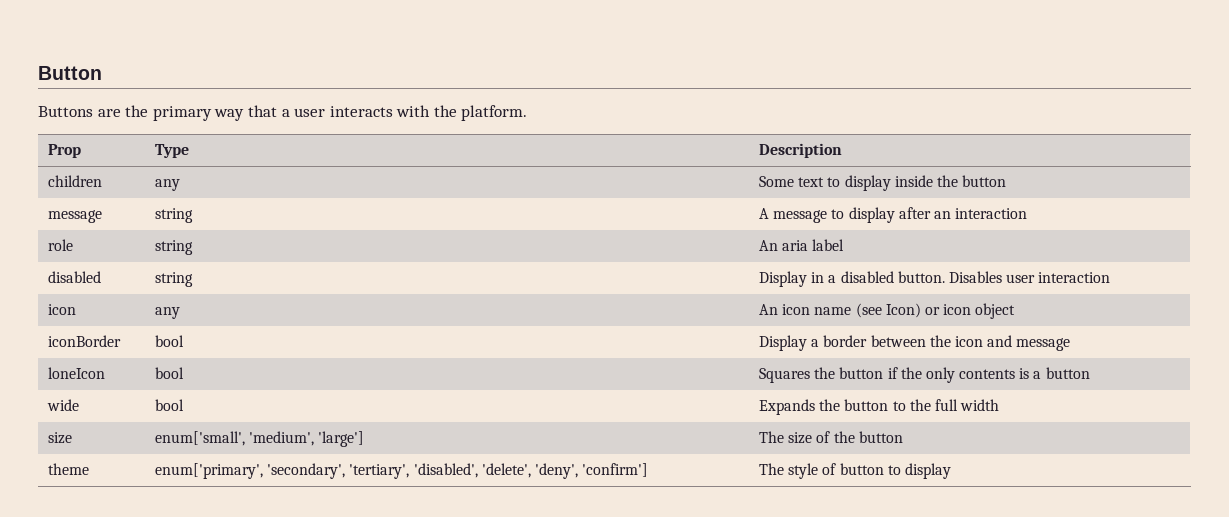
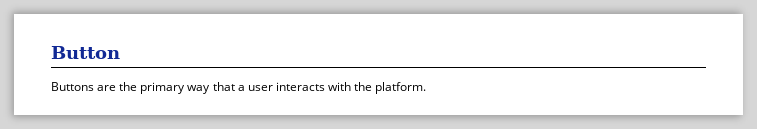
[47,144,81,158] [154,144,189,158] [758,143,842,158] [47,175,102,187] [154,179,180,191] [758,175,1007,191] [47,210,102,223] [154,208,193,223] [758,207,1028,223] [47,239,73,251] [154,240,193,255] [758,239,845,251] [47,271,101,283] [154,272,193,287] [758,271,1111,287] [47,304,76,315] [154,307,180,319] [758,303,1016,319] [47,335,121,347] [154,335,184,347] [758,335,1071,351] [47,367,105,379] [154,367,184,379] [758,367,1090,383] [46,399,79,411] [154,399,184,411] [758,399,1000,415] [47,432,72,444] [154,431,365,447] [758,431,903,444] [47,463,89,475] [154,463,649,479] [758,463,951,479] // Prop | Type | Description // children | any | Some text to display inside the button // message | string | A message to display after an interaction // role | string | An aria label // disabled | string | Display in a disabled button. Disables user interaction // icon | any | An icon name (see Icon) or icon object // iconBorder | bool | Display a border between the icon and message // loneIcon | bool | Squares the button if the only contents is a button // wide | bool | Expands the button to the full width // size | enum['small', 'medium', 'large'] | The size of the button // theme | enum['primary', 'secondary', 'tertiary', 'disabled', 'delete', 'deny', 'confirm'] | The style of button to display -> (427, 88) none

